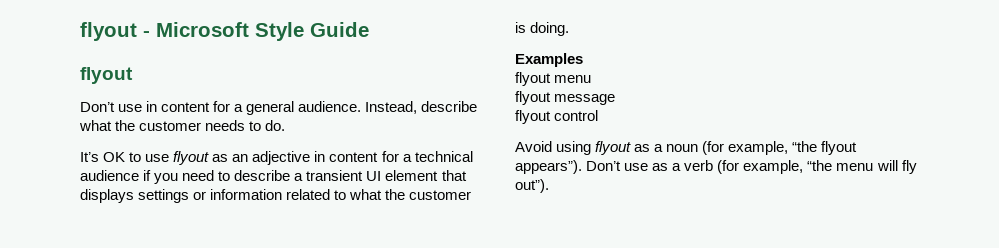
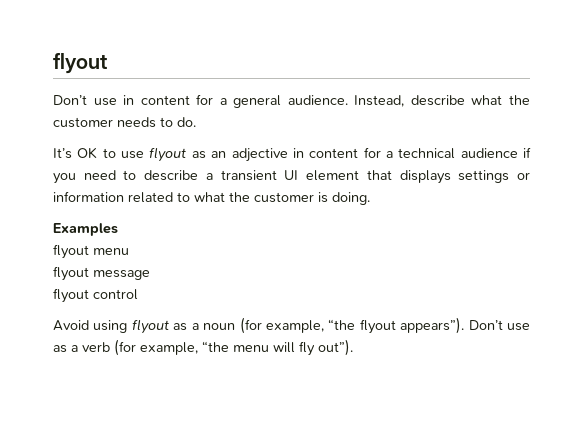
[80,22,369,41] [80,67,133,84] flyout - Microsoft Style Guide // flyout -> [53,53,107,74] flyout

